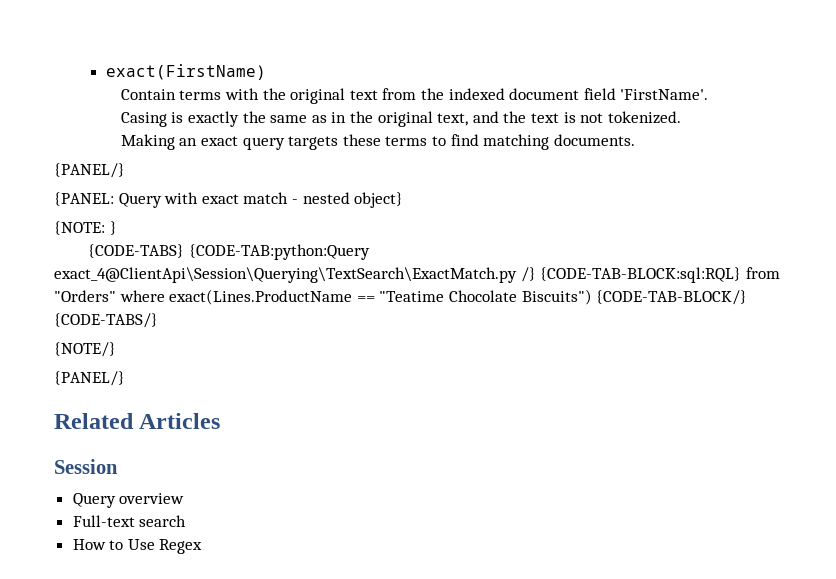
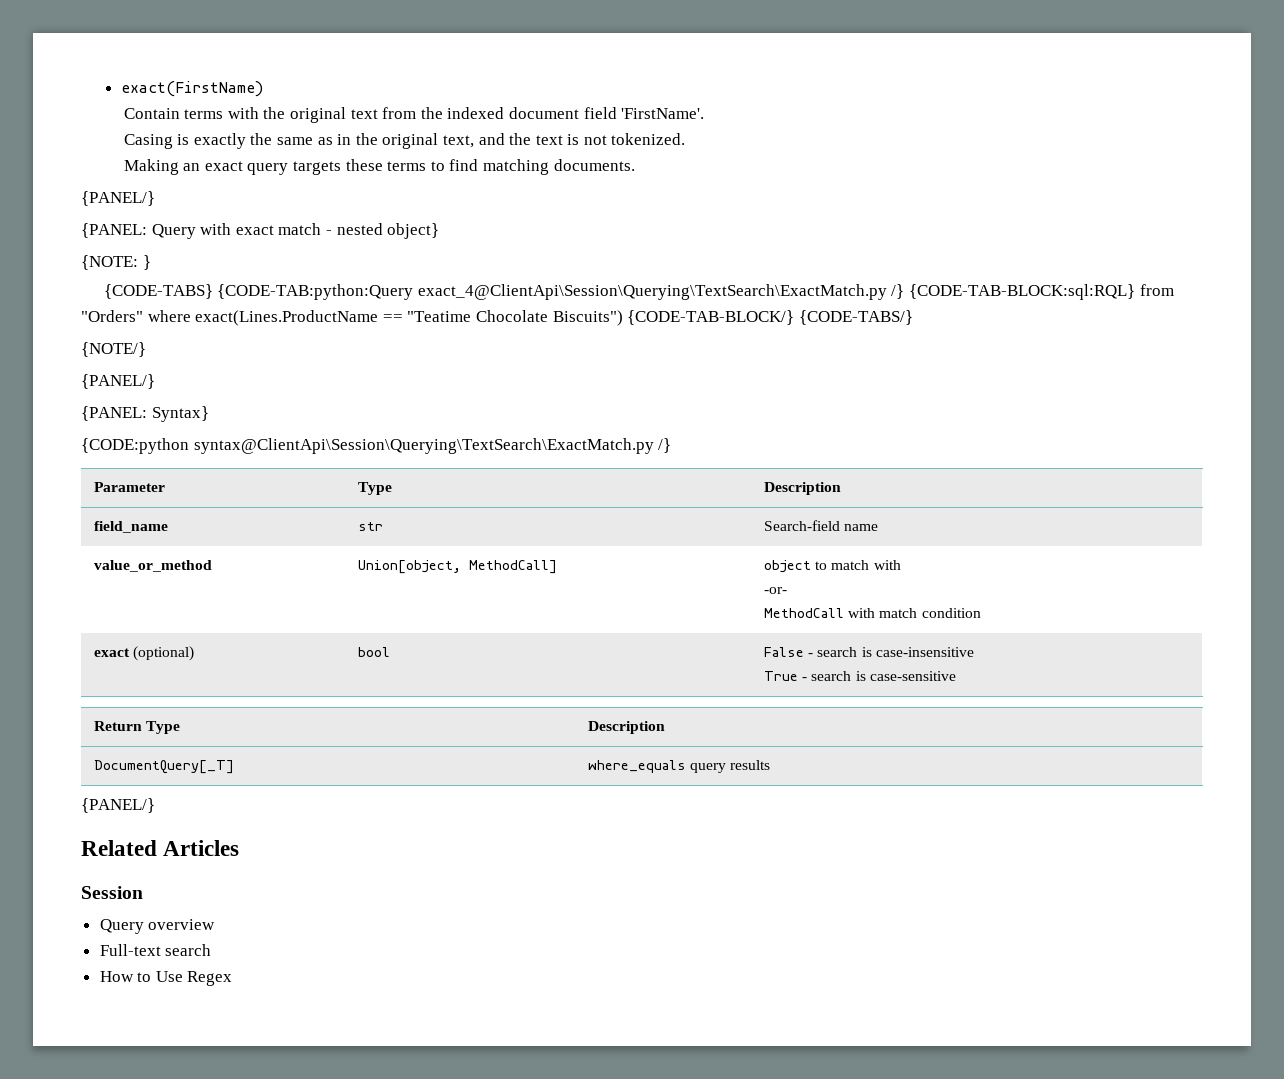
(125, 378) none -> [81,406,209,422] [81,438,672,454] [94,482,166,492] [358,482,393,495] [764,482,842,495] [94,521,169,533] [358,522,384,531] [764,520,879,531] [94,560,213,572] [358,560,558,574] [764,560,901,573] [764,587,788,594] [764,608,981,618] [94,646,195,661] [358,647,391,657] [764,647,974,657] [764,671,956,681] [94,721,181,734] [588,721,666,734] [94,760,235,774] [588,760,771,773] [81,798,155,813] // {PANEL: Syntax} // {CODE:python syntax@ClientApi\Session\Querying\TextSearch\ExactMatch.py /} // Parameter | Type | Description // field_name | str | Search-field name // value_or_method | Union[object, MethodCall] | object to match with // -or- // MethodCall with match condition // exact (optional) | bool | False - search is case-insensitive // True - search is case-sensitive // Return Type | Description // DocumentQuery[_T] | where_equals query results // {PANEL/}

